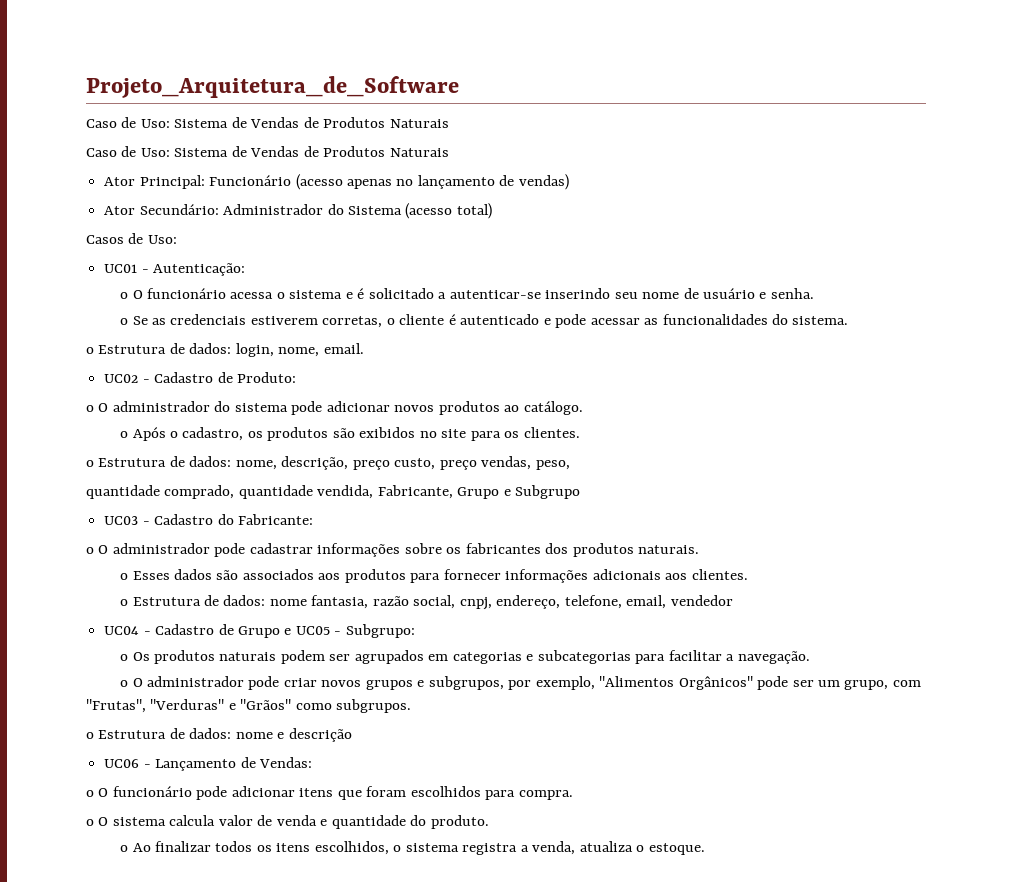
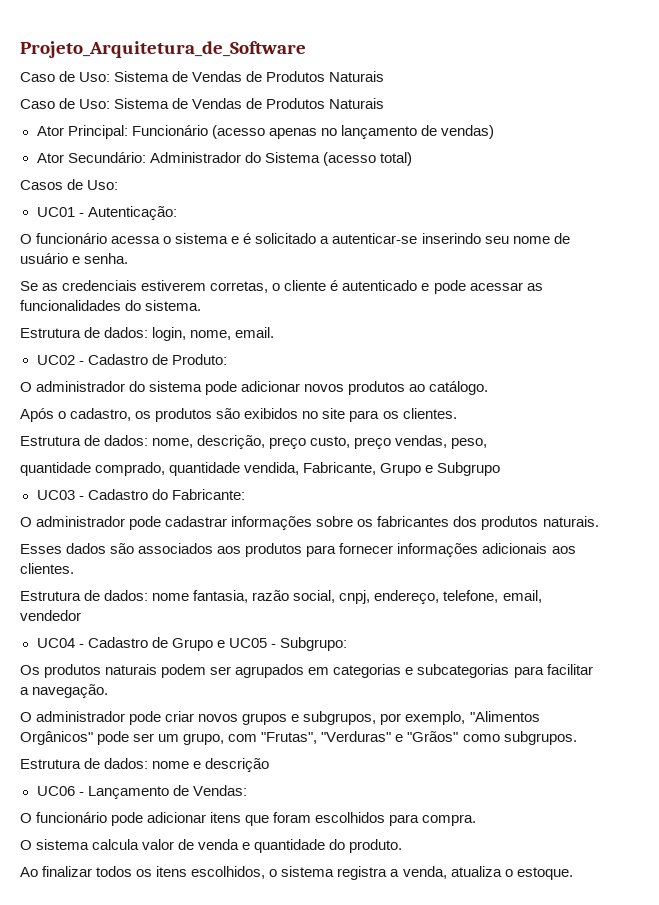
[120,292,129,299] o -> (177, 213) none
[120,318,129,325] o -> (129, 258) none
[86,347,94,354] o -> (202, 305) none
[86,405,94,412] o -> (227, 359) none
[120,431,129,438] o -> (489, 388) none
[86,460,94,467] o -> (457, 413) none
[86,547,94,554] o -> (245, 494) none
[120,573,129,580] o -> (599, 521) none
[120,599,129,606] o -> (74, 568) none
[120,654,129,661] o -> (347, 644) none
[120,680,129,687] o -> (109, 691) none
[86,732,94,739] o -> (577, 738) none
[86,790,94,797] o -> (247, 790) none
[86,819,94,826] o -> (477, 820) none
[120,845,129,852] o -> (403, 846) none

